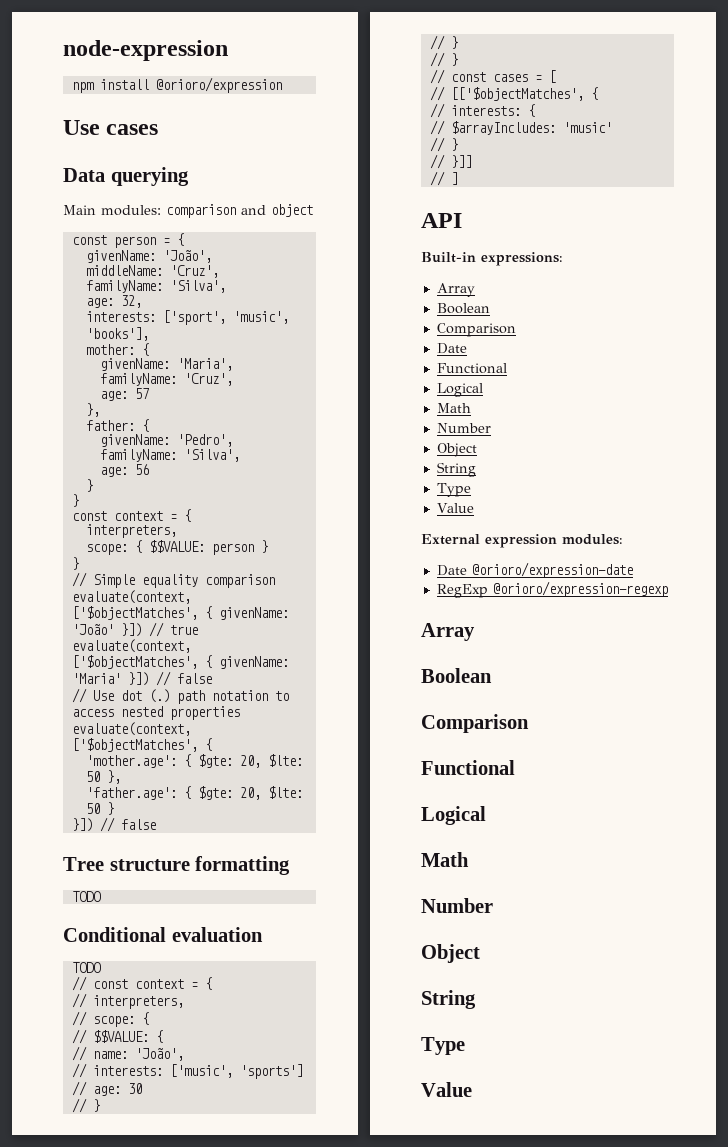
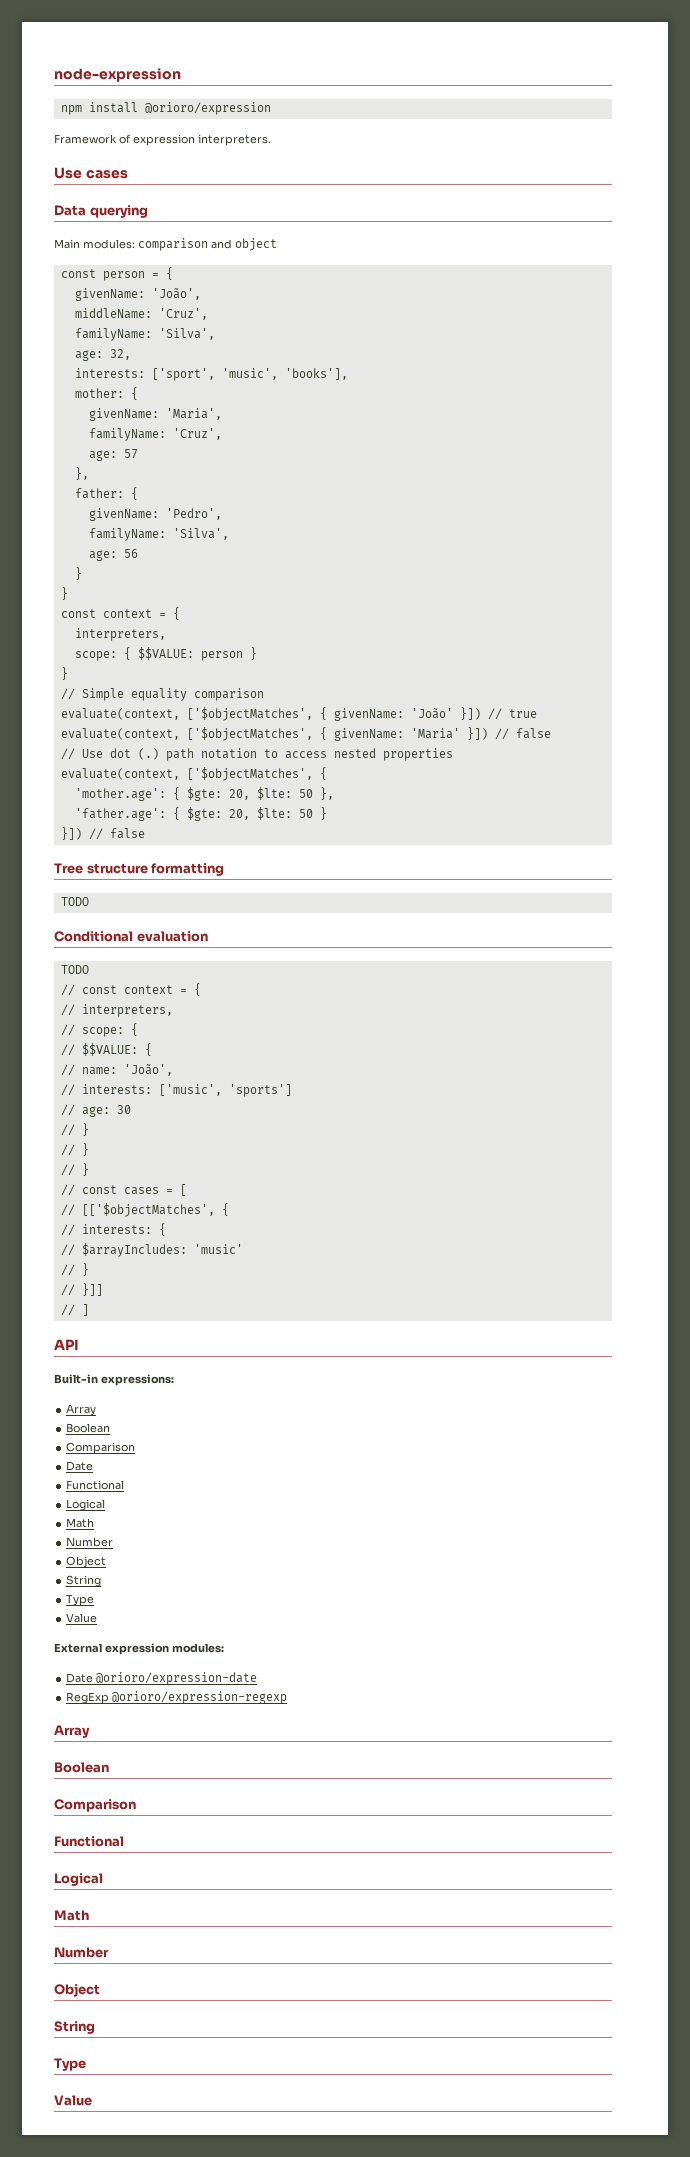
(282, 85) none -> [54,134,271,146] // Framework of expression interpreters.

